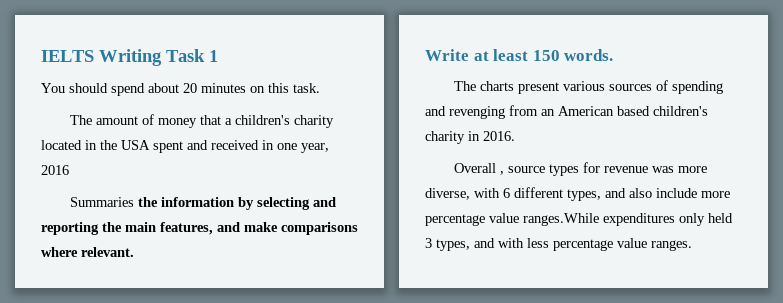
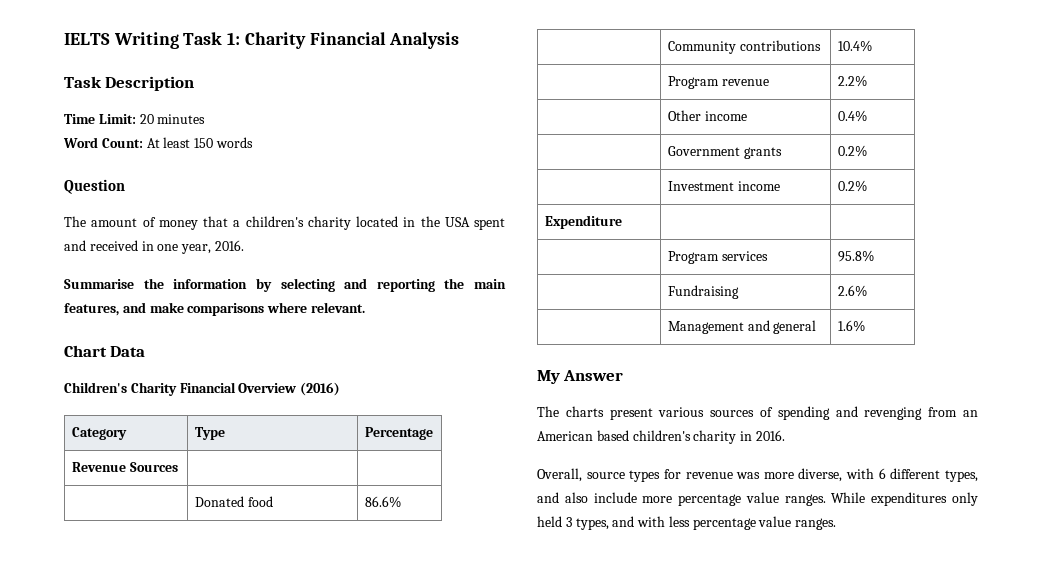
[209,50,218,62] [41,83,320,96] 1 // You should spend about 20 minutes on this task. -> [227,32,460,49] [64,76,195,91] [64,114,206,124] [63,137,253,148] [64,179,125,194] 1: Charity Financial Analysis // Task Description // Time Limit: 20 minutes // Word Count: At least 150 words // Question
[41,165,69,175] [69,197,134,207] 2016 // Summaries -> [214,240,244,251] [64,279,134,289] 2016. // Summarise
[425,49,614,61] Write at least 150 words. -> [64,345,146,357] [64,382,341,396] [71,427,127,440] [194,427,225,440] [364,427,433,440] [71,462,178,472] [194,496,273,507] [364,496,401,508] [667,40,821,54] [837,40,872,52] [667,76,769,89] [837,75,867,87] [667,110,747,121] [837,110,867,122] [667,146,782,159] [837,145,867,157] [667,181,780,191] [837,180,867,192] [544,215,622,229] [667,251,768,264] [837,250,874,262] [667,285,739,299] [837,285,867,297] [667,320,817,334] [837,320,865,332] [537,370,624,384] Chart Data // Children's Charity Financial Overview (2016) // Category | Type | Percentage // Revenue Sources | | // | Donated food | 86.6% // | Community contributions | 10.4% // | Program revenue | 2.2% // | Other income | 0.4% // | Government grants | 0.2% // | Investment income | 0.2% // Expenditure | | // | Program services | 95.8% // | Fundraising | 2.6% // | Management and general | 1.6% // My Answer
[453,163,504,175] Overall , -> [537,468,582,482] Overall,
[523,213,599,226] ranges.While -> [784,492,866,506] ranges. While

